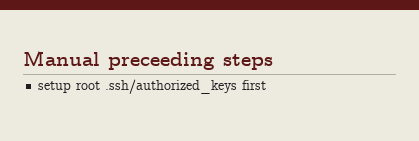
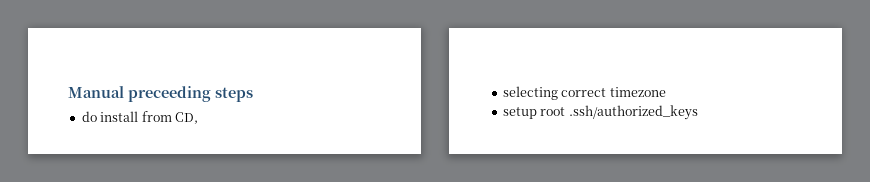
(273, 62) none -> [81,111,198,124] [502,86,666,100] // do install from CD, // selecting correct timezone
[242,80,267,90] first -> (698, 112) none

